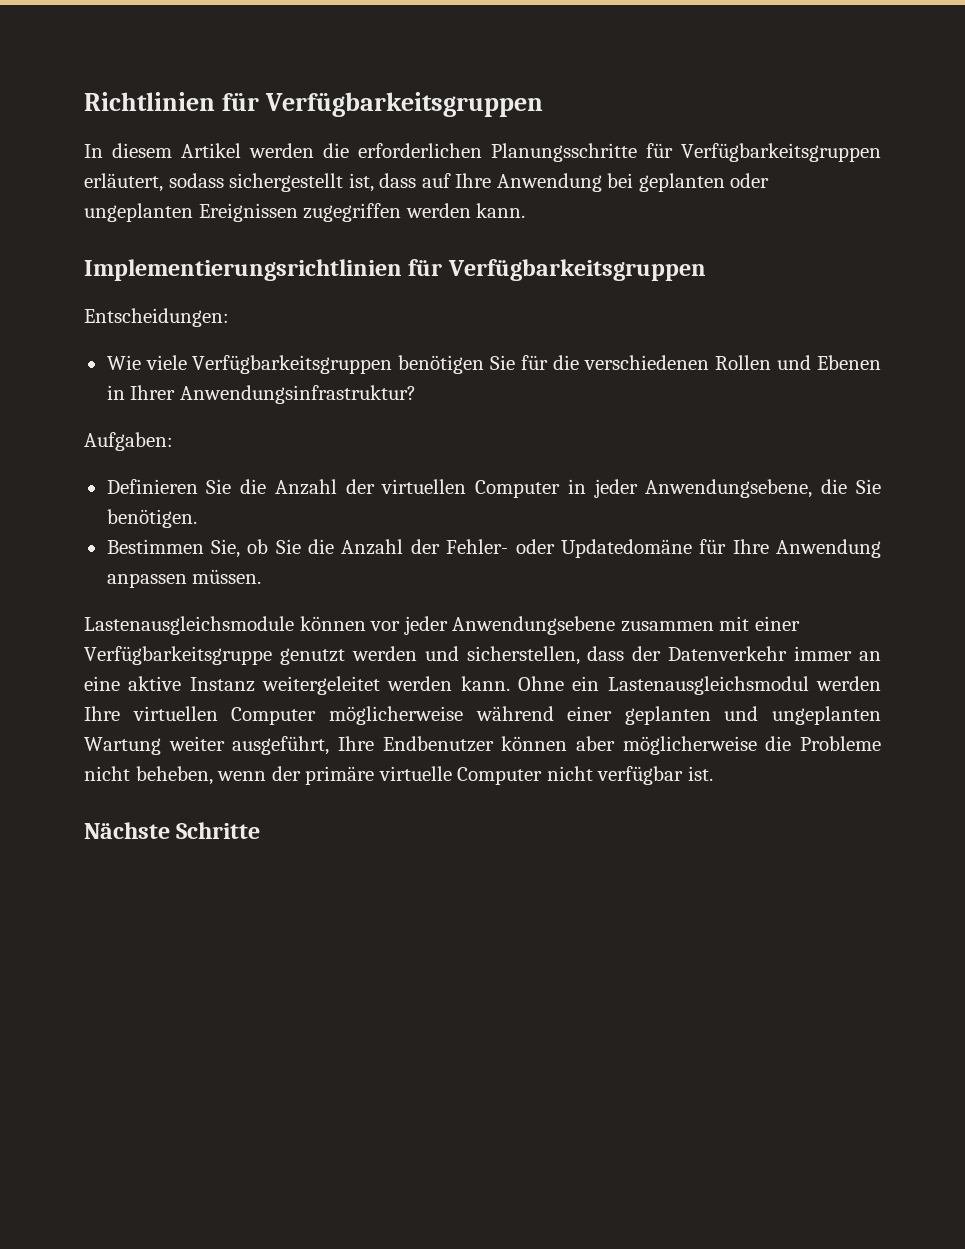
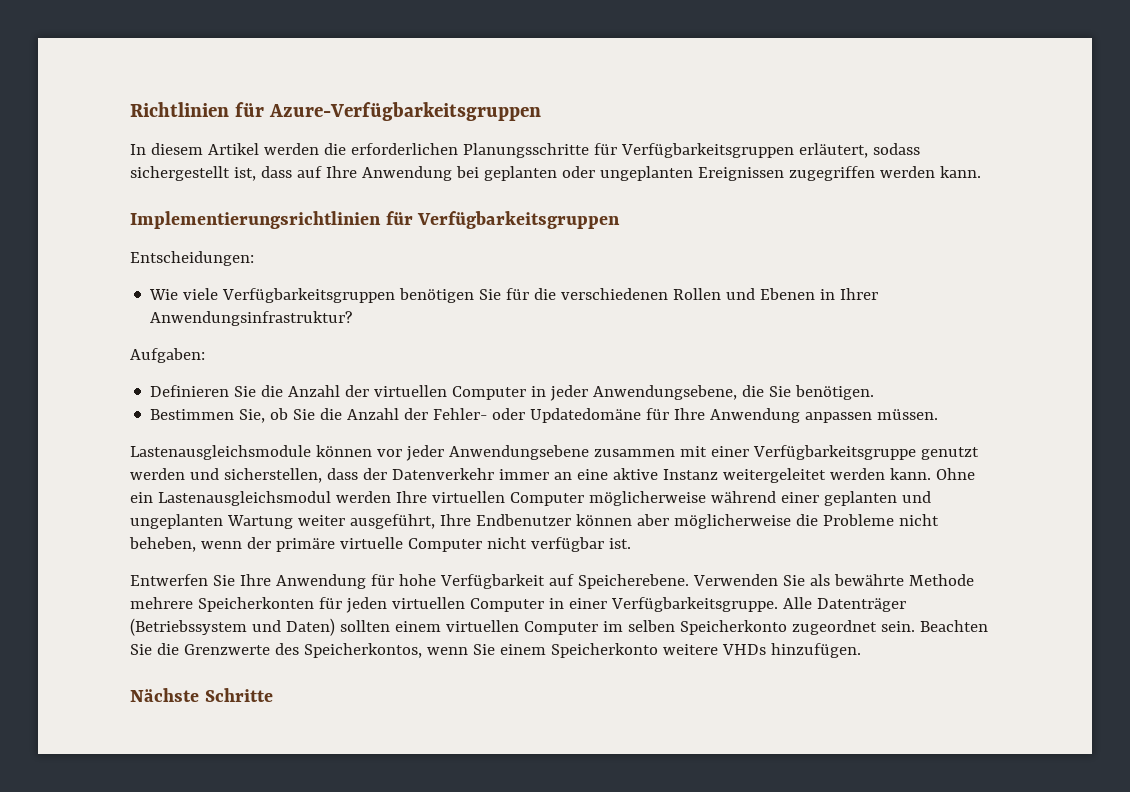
[265,92,544,117] Verfügbarkeitsgruppen -> [268,102,541,121] Azure-Verfügbarkeitsgruppen
(713, 773) none -> [130,574,974,589] [130,597,906,613] [130,618,988,636] [130,643,861,658] // Entwerfen Sie Ihre Anwendung für hohe Verfügbarkeit auf Speicherebene. Verwenden Sie als bewährte Methode mehrere Speicherkonten für jeden virtuellen Computer in einer Verfügbarkeitsgruppe. Alle Datenträger (Betriebssystem und Daten) sollten einem virtuellen Computer im selben Speicherkonto zugeordnet sein. Beachten Sie die Grenzwerte des Speicherkontos, wenn Sie einem Speicherkonto weitere VHDs hinzufügen.

